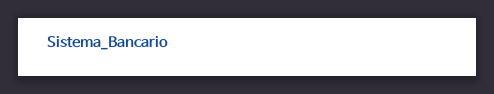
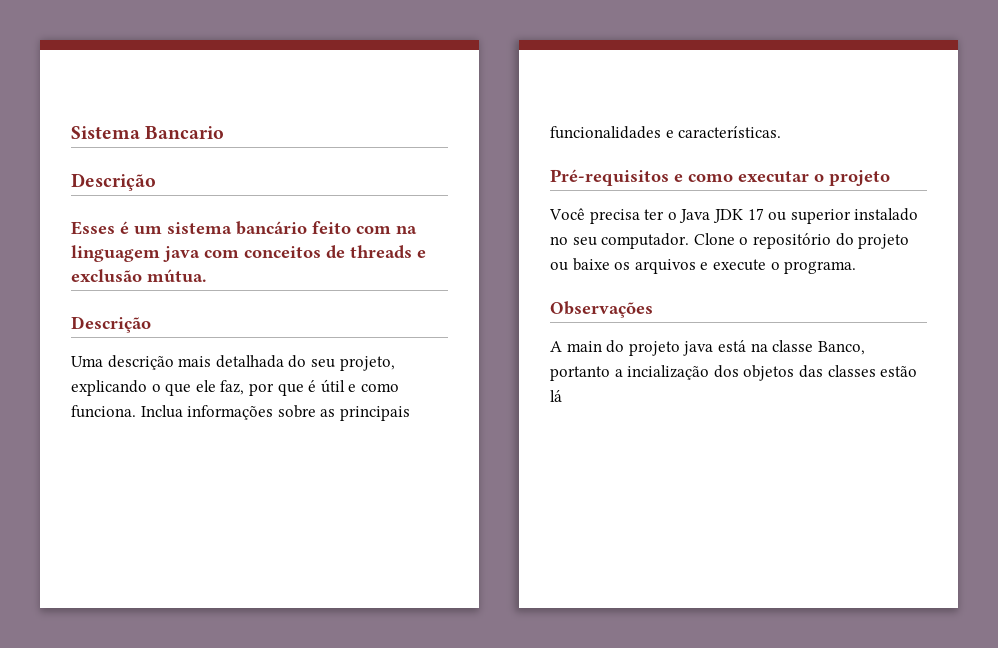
[47,36,168,50] Sistema_Bancario -> [71,126,225,139] [71,173,156,191] [71,221,417,235] [71,245,426,262] [71,269,207,283] [71,316,151,333] [71,355,395,371] [71,379,399,396] [71,405,410,421] [550,126,782,139] [550,169,890,186] [549,208,919,224] [550,233,910,249] [550,258,857,274] [550,301,653,318] [550,340,865,356] [550,365,918,381] [550,390,562,402] Sistema Bancario // Descrição // Esses é um sistema bancário feito com na linguagem java com conceitos de threads e exclusão mútua. // Descrição // Uma descrição mais detalhada do seu projeto, explicando o que ele faz, por que é útil e como funciona. Inclua informações sobre as principais funcionalidades e características. // Pré-requisitos e como executar o projeto // Você precisa ter o Java JDK 17 ou superior instalado no seu computador. Clone o repositório do projeto ou baixe os arquivos e execute o programa. // Observações // A main do projeto java está na classe Banco, portanto a incialização dos objetos das classes estão lá

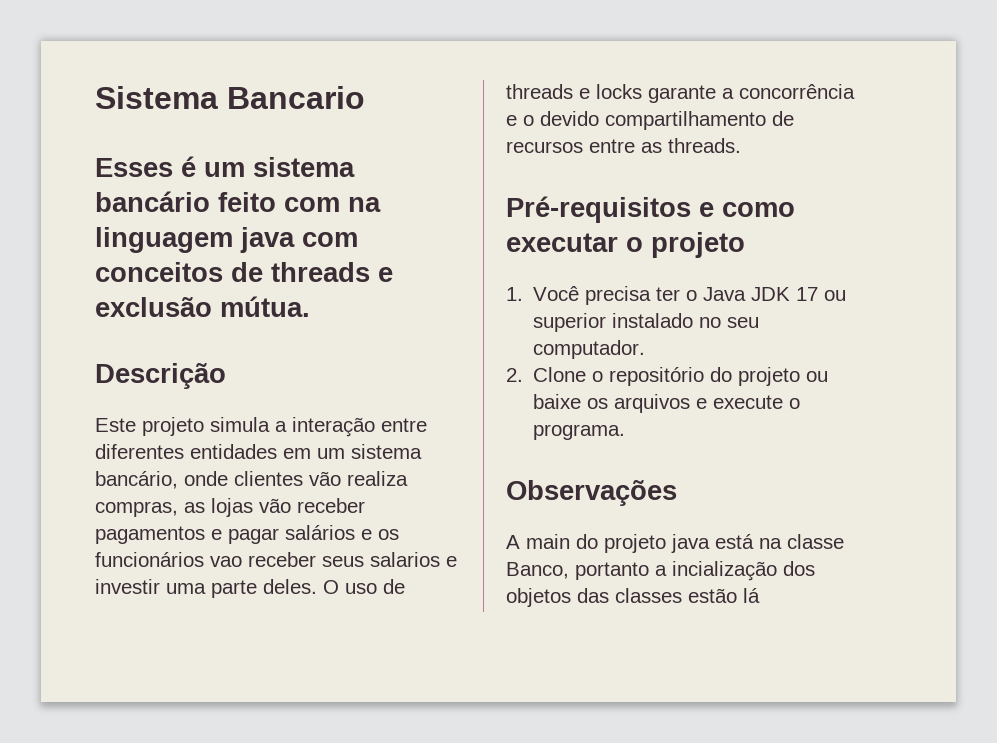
[71,173,156,191] // Descrição -> (365, 97) none
[71,355,395,371] [71,379,399,396] [71,405,410,421] [550,126,782,139] Uma descrição mais detalhada do seu projeto, explicando o que ele faz, por que é útil e como funciona. Inclua informações sobre as principais funcionalidades e características. -> [95,417,427,437] [95,444,422,459] [95,471,408,489] [95,498,365,517] [95,525,399,544] [95,552,457,567] [95,579,405,598] [506,84,855,103] [506,111,794,130] [506,138,741,153] Este projeto simula a interação entre diferentes entidades em um sistema bancário, onde clientes vão realiza compras, as lojas vão receber pagamentos e pagar salários e os funcionários vao receber seus salarios e investir uma parte deles. O uso de threads e locks garante a concorrência e o devido compartilhamento de recursos entre as threads.
(890, 178) none -> [506,287,523,301] 1.
(690, 241) none -> [506,368,523,382] // 2.

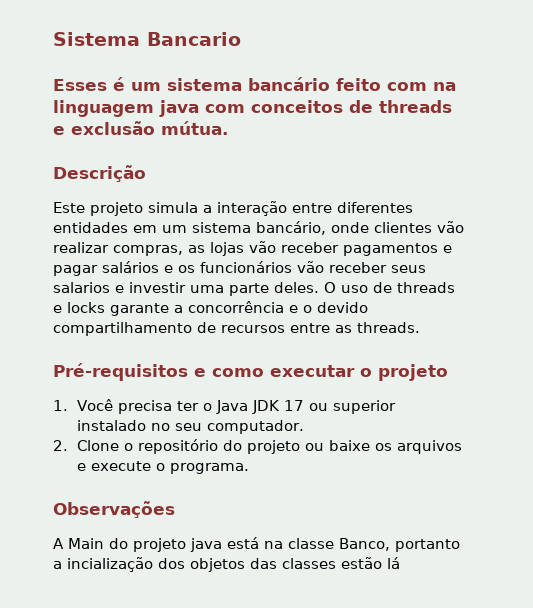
[347,471,408,486] realiza -> [53,242,109,253] realizar
[210,556,242,567] vao -> [297,261,324,273] vão
[526,534,570,549] main -> [68,538,104,549] Main

